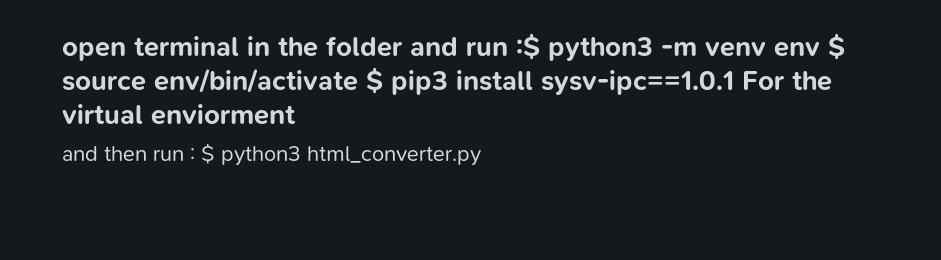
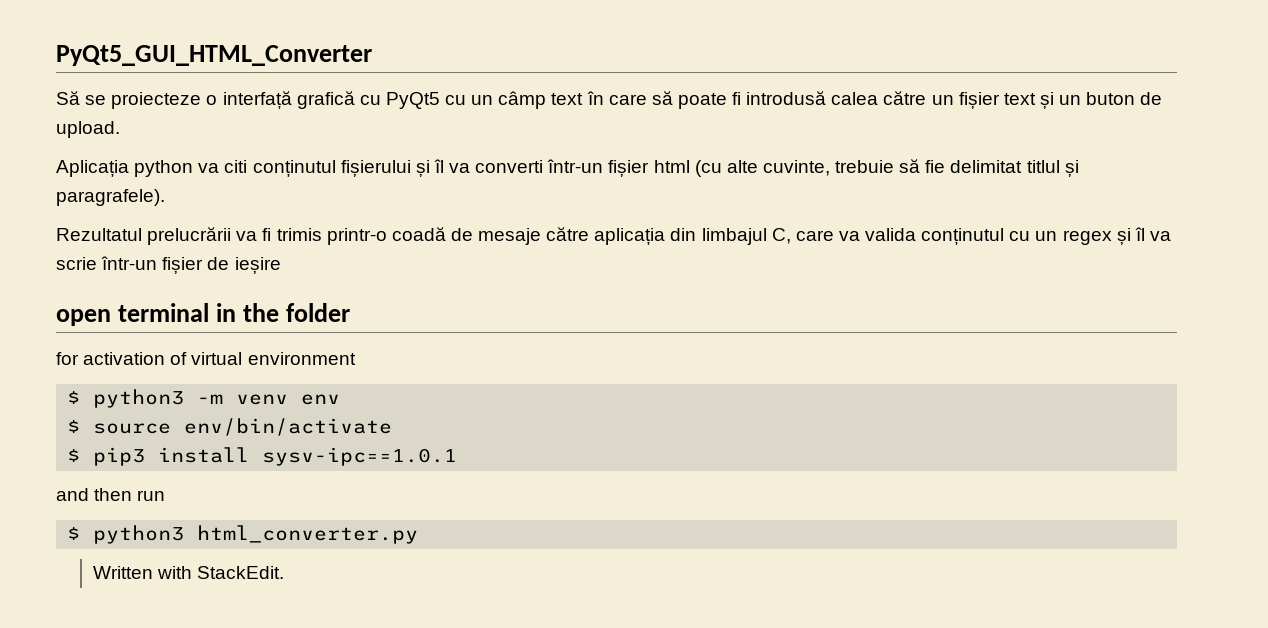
(62, 51) none -> [56,45,372,66] [56,91,1163,109] [56,121,120,138] [56,159,1079,177] [56,189,165,206] [56,227,1171,245] [56,256,281,274] PyQt5_GUI_HTML_Converter // Să se proiecteze o interfață grafică cu PyQt5 cu un câmp text în care să poate fi introdusă calea către un fișier text și un buton de upload. // Aplicația python va citi conținutul fișierului și îl va converti într-un fișier html (cu alte cuvinte, trebuie să fie delimitat titlul și paragrafele). // Rezultatul prelucrării va fi trimis printr-o coadă de mesaje către aplicația din limbajul C, care va valida conținutul cu un regex și îl va scrie într-un fișier de ieșire //
[410,33,540,60] and run :$ -> [56,352,356,365] [67,391,81,404] // for activation of virtual environment // $
(820, 49) none -> (341, 399) //
(358, 80) none -> (393, 427) //
[742,71,832,91] [62,104,296,125] For the virtual enviorment -> (458, 456) none
[190,148,195,161] : -> (166, 495) //
(481, 156) none -> [92,566,285,579] // Written with StackEdit.

